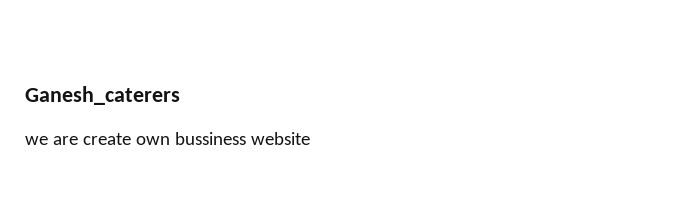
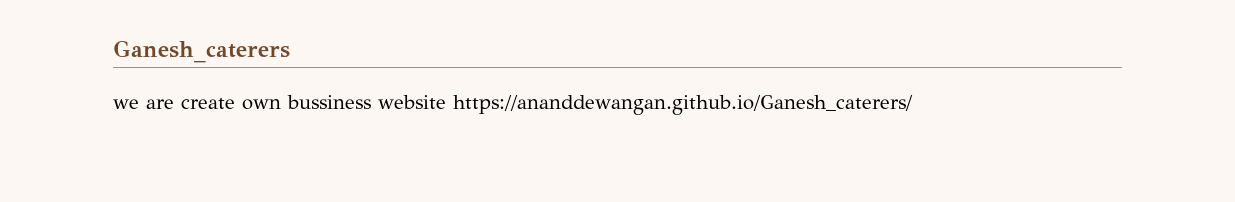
(310, 138) none -> [453,95,913,115] https://ananddewangan.github.io/Ganesh_caterers/

